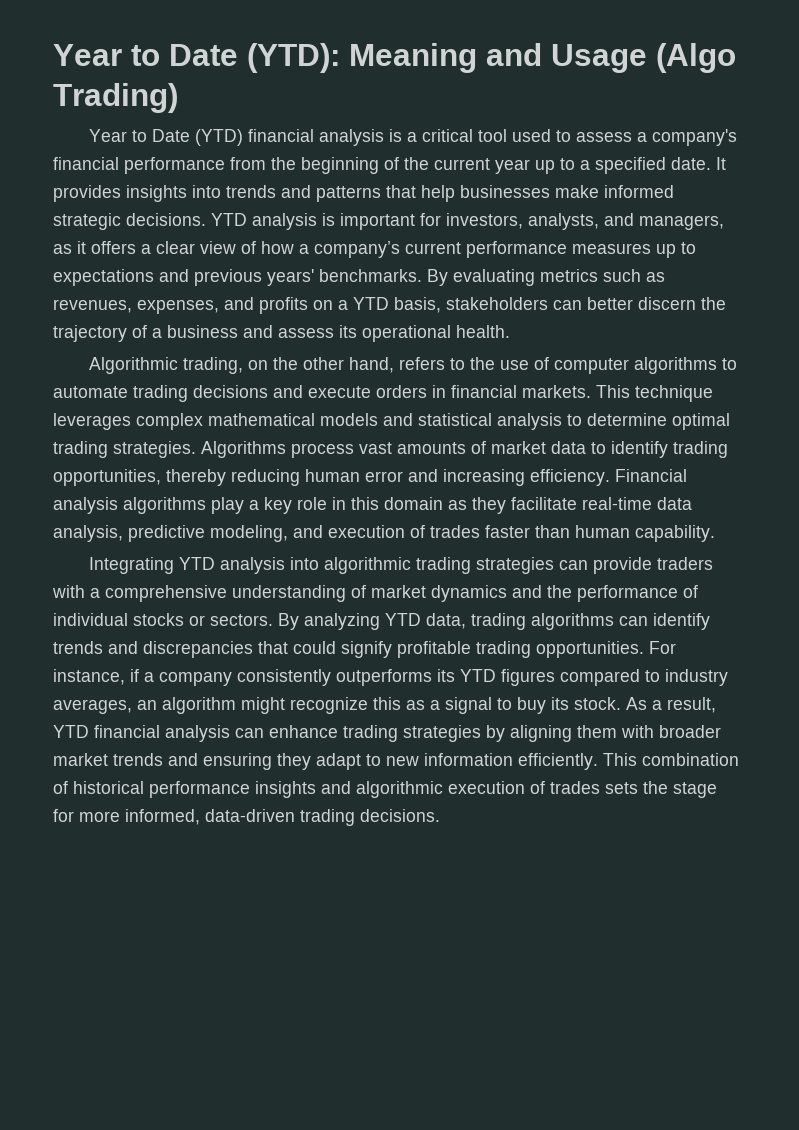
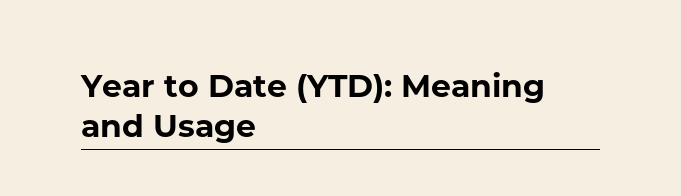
[656,43,736,73] [53,83,178,113] [88,129,737,146] [53,157,726,174] [53,185,674,202] [53,213,724,230] [53,241,696,258] [53,269,665,286] [53,297,726,314] [53,325,510,342] [88,357,737,374] [53,385,713,402] [53,413,730,430] [53,441,728,458] [53,469,687,486] [53,497,692,514] [53,525,715,542] [88,557,713,574] [52,585,698,602] [53,613,710,630] [53,641,676,658] [53,669,728,686] [53,697,716,714] [53,725,721,742] [53,753,739,770] [53,781,717,798] [53,809,440,826] (Algo Trading) // Year to Date (YTD) financial analysis is a critical tool used to assess a company's financial performance from the beginning of the current year up to a specified date. It provides insights into trends and patterns that help businesses make informed strategic decisions. YTD analysis is important for investors, analysts, and managers, as it offers a clear view of how a company’s current performance measures up to expectations and previous years' benchmarks. By evaluating metrics such as revenues, expenses, and profits on a YTD basis, stakeholders can better discern the trajectory of a business and assess its operational health. // Algorithmic trading, on the other hand, refers to the use of computer algorithms to automate trading decisions and execute orders in financial markets. This technique leverages complex mathematical models and statistical analysis to determine optimal trading strategies. Algorithms process vast amounts of market data to identify trading opportunities, thereby reducing human error and increasing efficiency. Financial analysis algorithms play a key role in this domain as they facilitate real-time data analysis, predictive modeling, and execution of trades faster than human capability. // Integrating YTD analysis into algorithmic trading strategies can provide traders with a comprehensive understanding of market dynamics and the performance of individual stocks or sectors. By analyzing YTD data, trading algorithms can identify trends and discrepancies that could signify profitable trading opportunities. For instance, if a company consistently outperforms its YTD figures compared to industry averages, an algorithm might recognize this as a signal to buy its stock. As a result, YTD financial analysis can enhance trading strategies by aligning them with broader market trends and ensuring they adapt to new information efficiently. This combination of historical performance insights and algorithmic execution of trades sets the stage for more informed, data-driven trading decisions. -> (256, 129) none

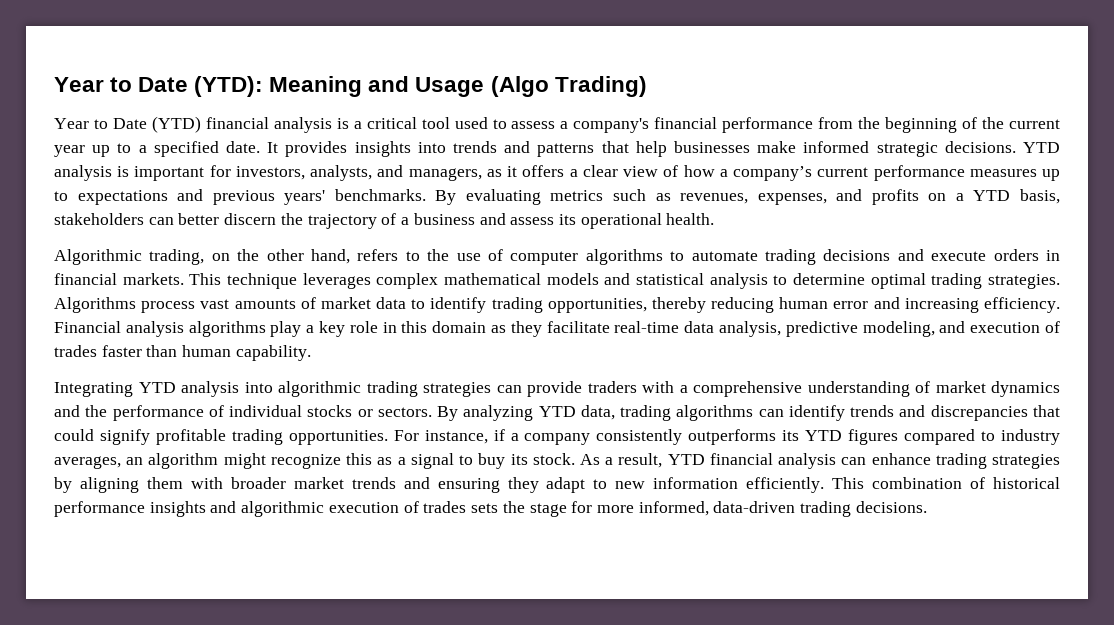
(256, 129) none -> [490,76,647,97] [54,116,1061,133] [54,141,1061,157] [54,165,1060,181] [54,189,1060,205] [54,213,715,229] [54,249,1060,265] [54,273,1060,289] [54,297,1060,313] [54,321,1060,337] [54,345,311,361] [54,381,1060,397] [54,405,1061,421] [54,429,1061,445] [54,453,1061,469] [54,477,1061,493] [54,501,927,517] (Algo Trading) // Year to Date (YTD) financial analysis is a critical tool used to assess a company's financial performance from the beginning of the current year up to a specified date. It provides insights into trends and patterns that help businesses make informed strategic decisions. YTD analysis is important for investors, analysts, and managers, as it offers a clear view of how a company’s current performance measures up to expectations and previous years' benchmarks. By evaluating metrics such as revenues, expenses, and profits on a YTD basis, stakeholders can better discern the trajectory of a business and assess its operational health. // Algorithmic trading, on the other hand, refers to the use of computer algorithms to automate trading decisions and execute orders in financial markets. This technique leverages complex mathematical models and statistical analysis to determine optimal trading strategies. Algorithms process vast amounts of market data to identify trading opportunities, thereby reducing human error and increasing efficiency. Financial analysis algorithms play a key role in this domain as they facilitate real-time data analysis, predictive modeling, and execution of trades faster than human capability. // Integrating YTD analysis into algorithmic trading strategies can provide traders with a comprehensive understanding of market dynamics and the performance of individual stocks or sectors. By analyzing YTD data, trading algorithms can identify trends and discrepancies that could signify profitable trading opportunities. For instance, if a company consistently outperforms its YTD figures compared to industry averages, an algorithm might recognize this as a signal to buy its stock. As a result, YTD financial analysis can enhance trading strategies by aligning them with broader market trends and ensuring they adapt to new information efficiently. This combination of historical performance insights and algorithmic execution of trades sets the stage for more informed, data-driven trading decisions.

